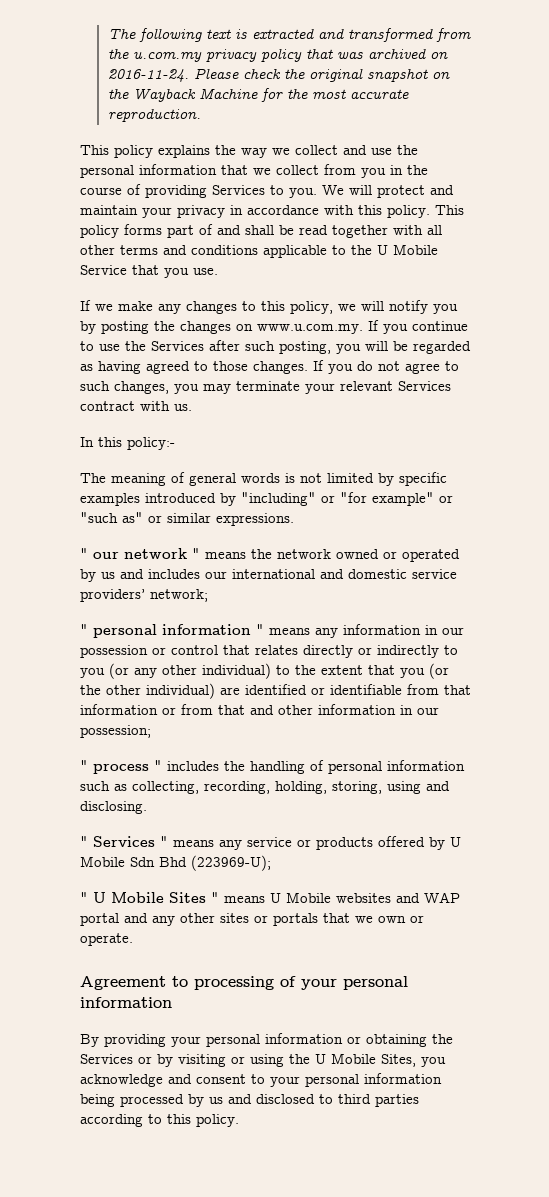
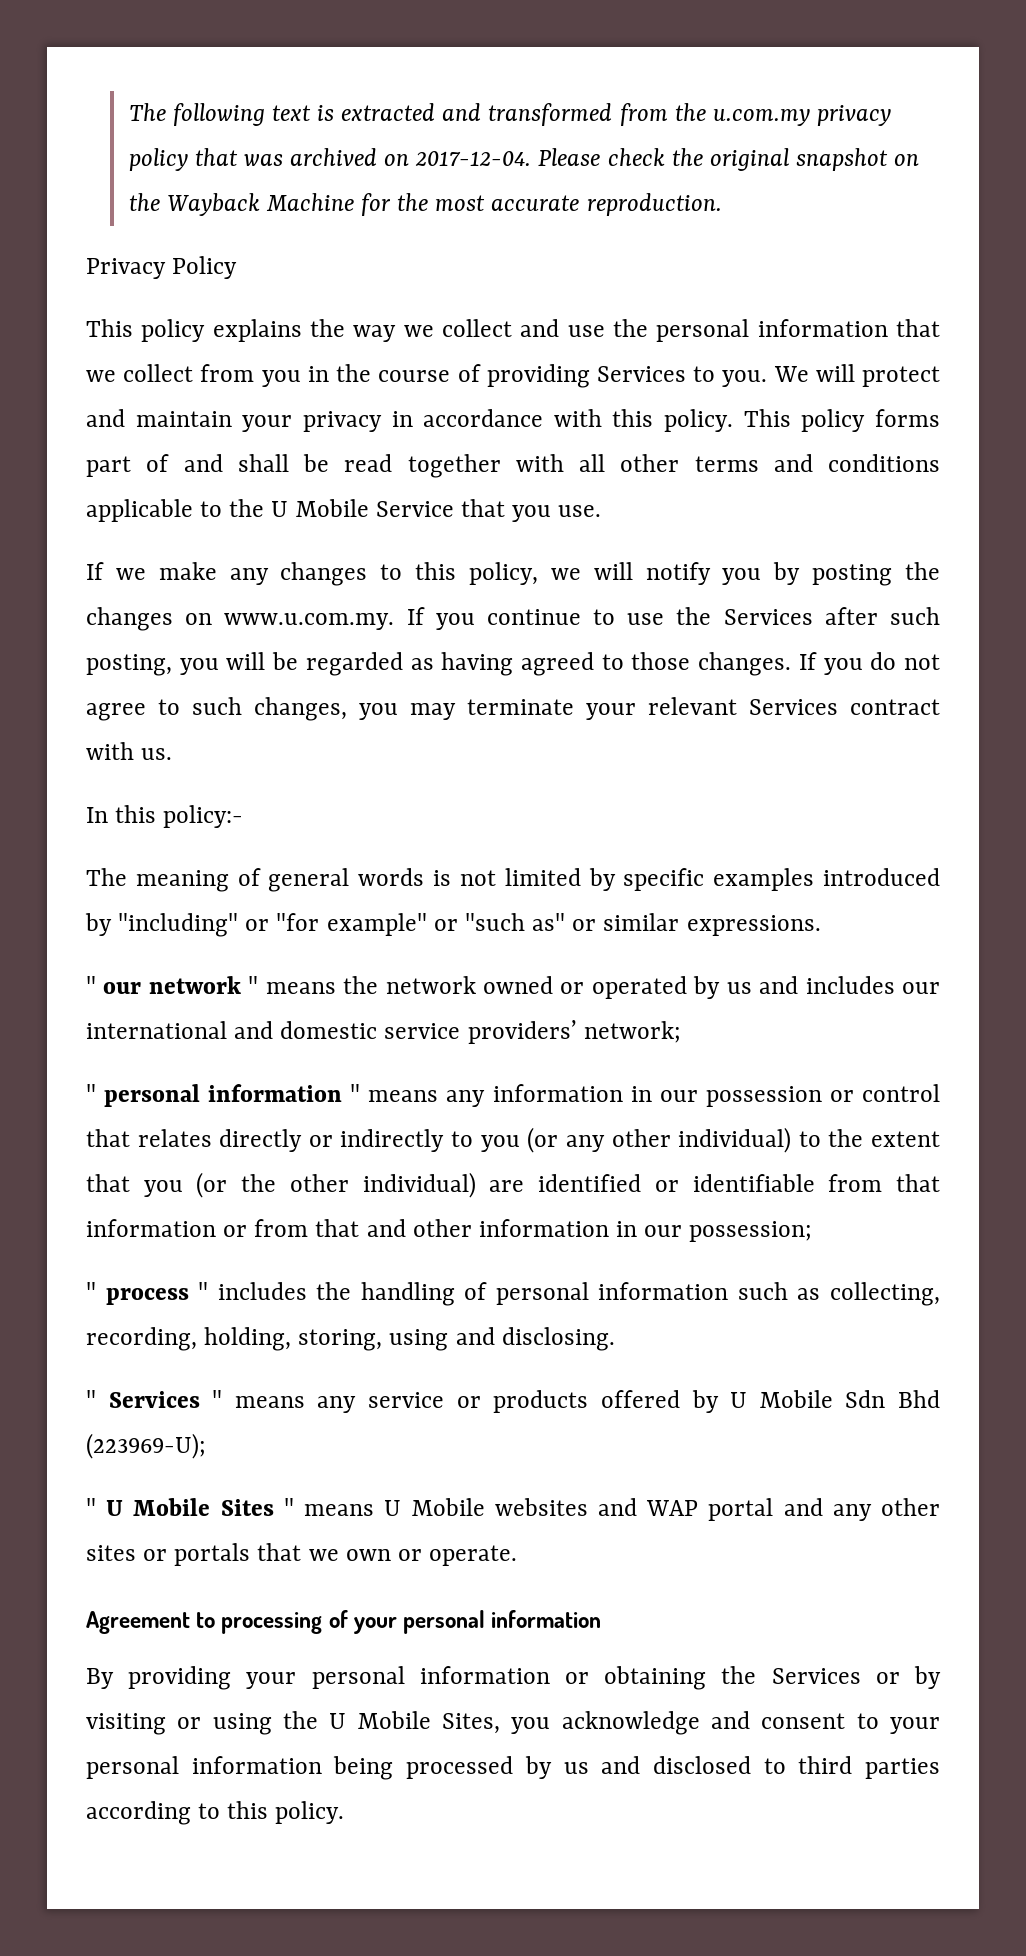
[107,69,189,82] 2016-11-24. -> [415,151,532,166] 2017-12-04.
(201, 115) none -> [86,256,238,279] // Privacy Policy

